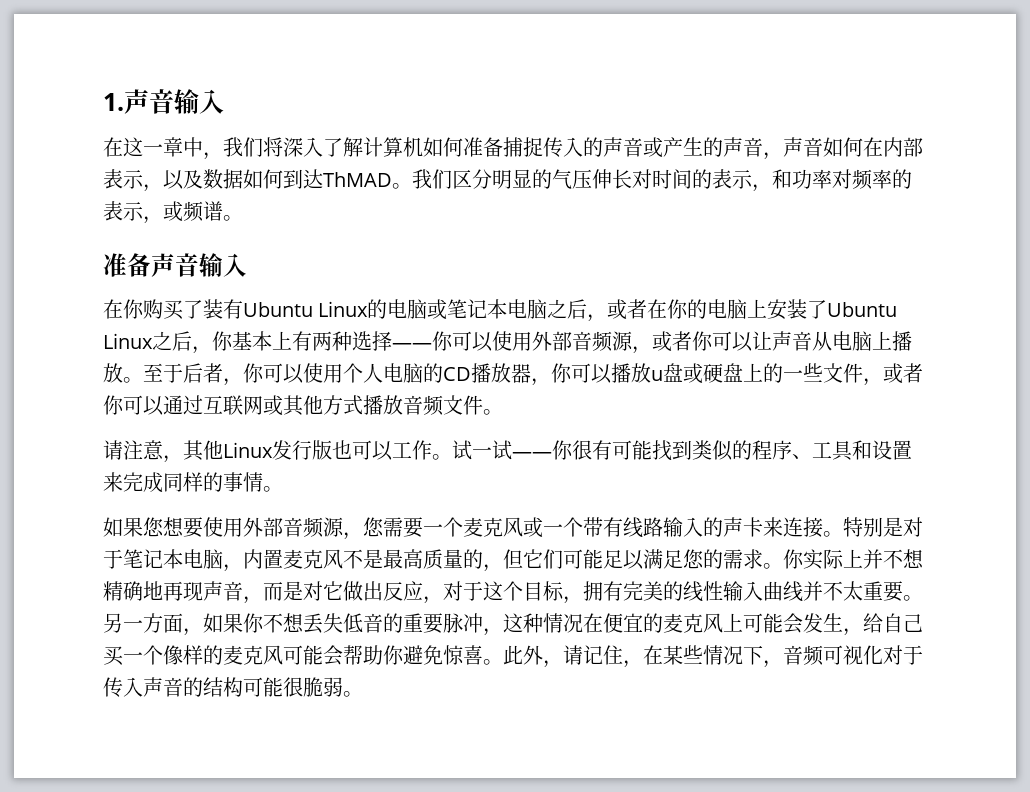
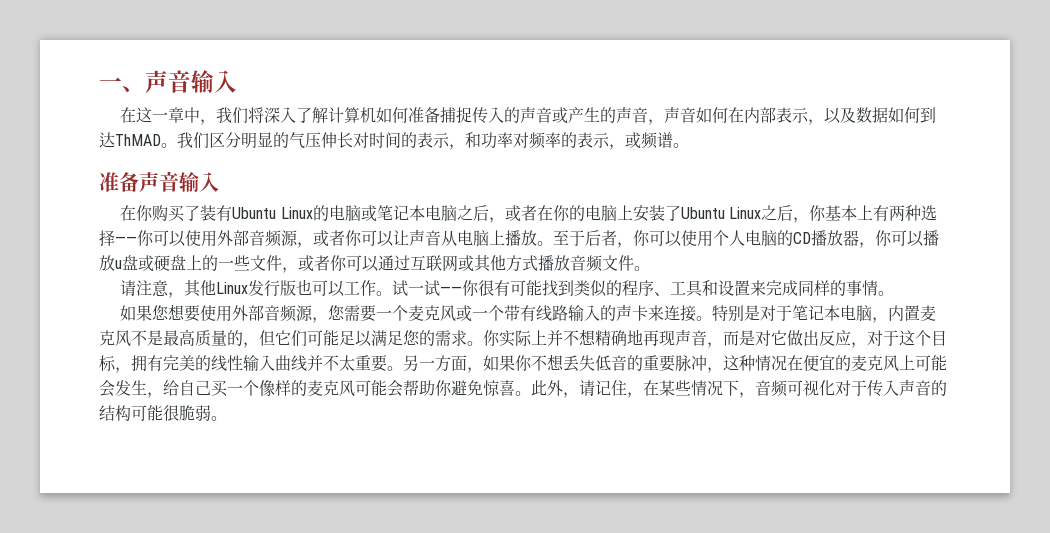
[103,93,124,111] 1. -> [99,77,145,92] 一、

